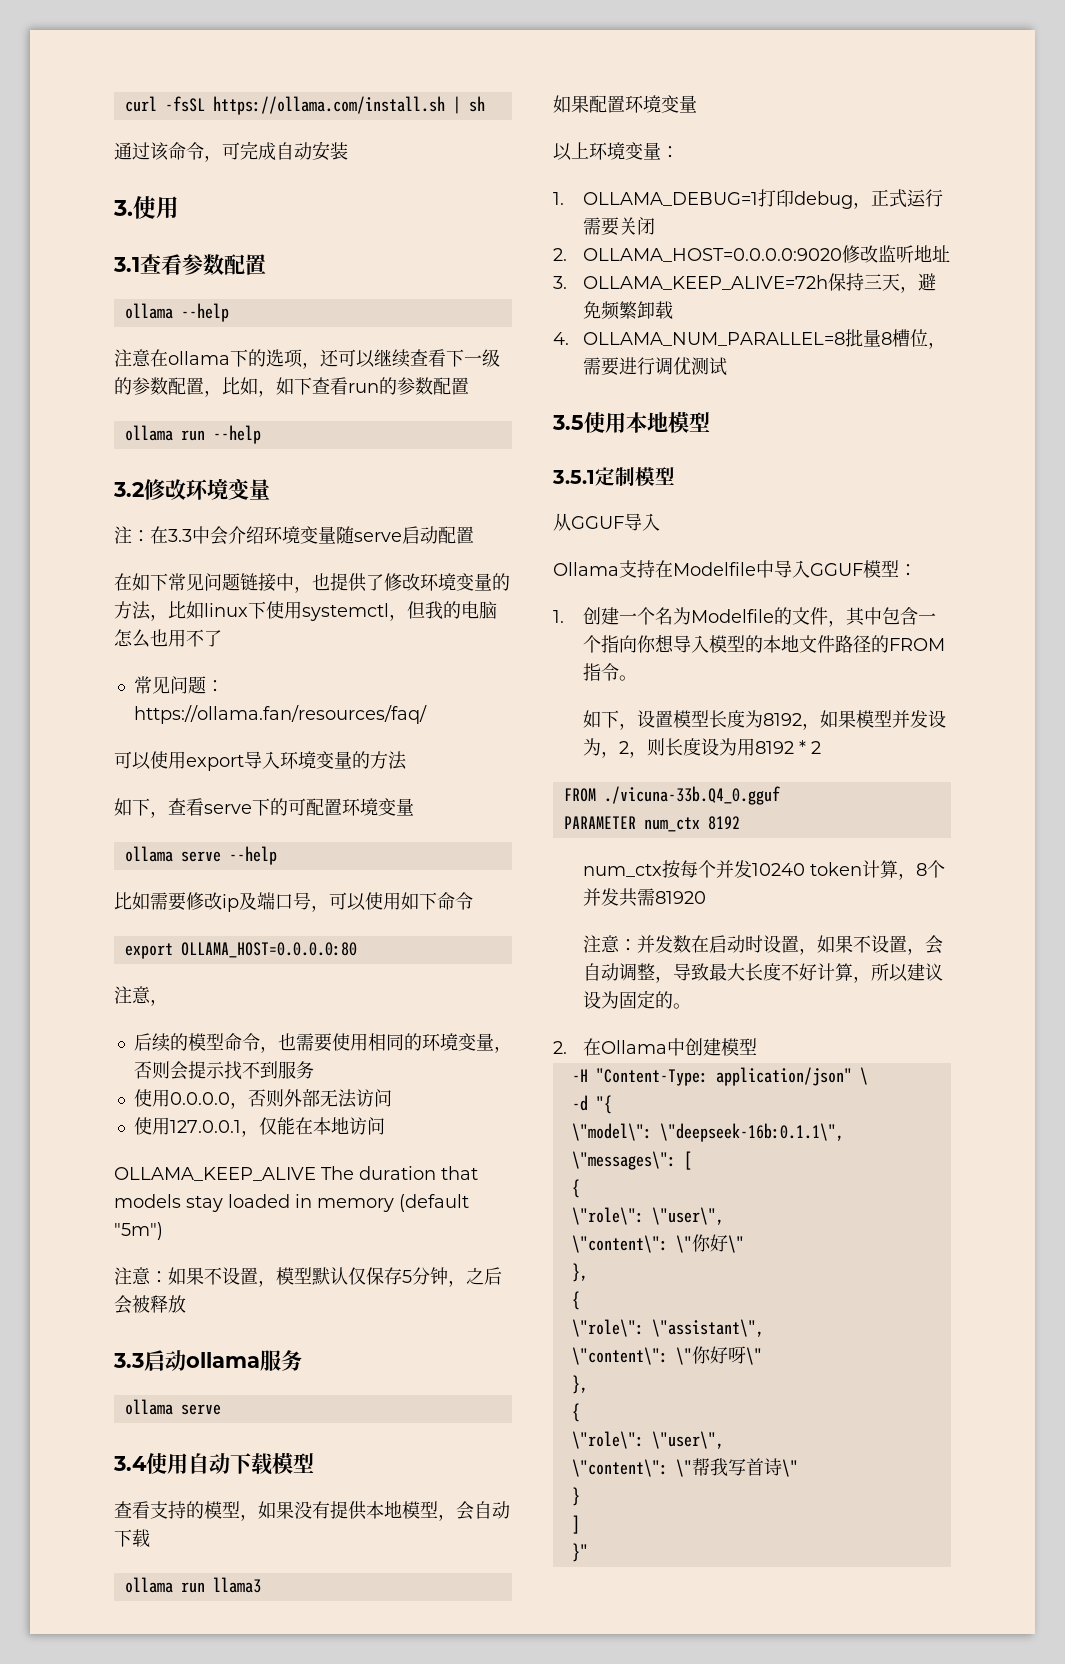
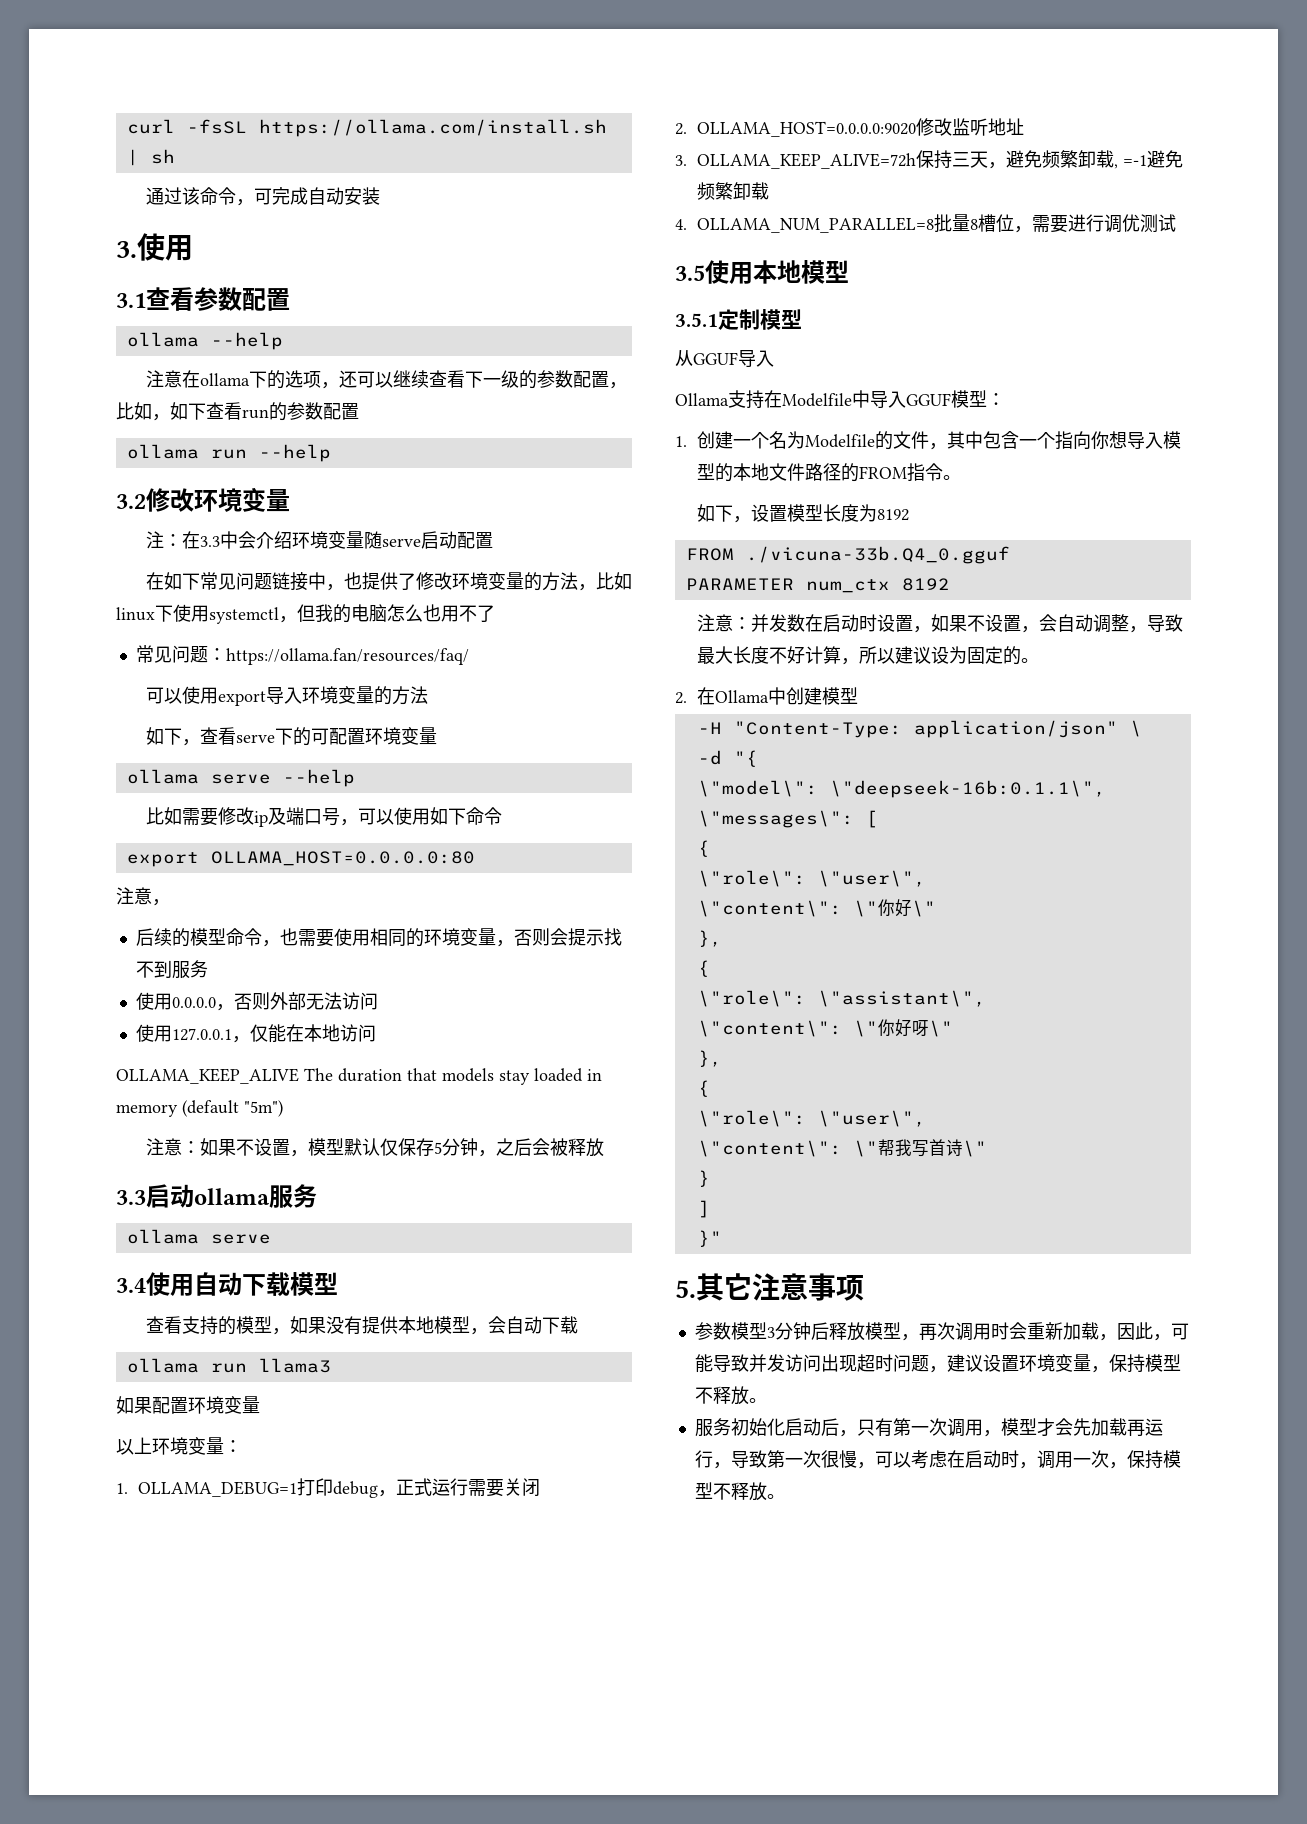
(673, 310) none -> [1114,150,1184,169] [697,182,770,200] , =-1避免频繁卸载
[801,710,946,730] [582,738,821,758] ，如果模型并发设为，2，则长度设为用8192 * 2 -> (910, 515) none
[582,860,945,880] [582,888,706,907] // num_ctx按每个并发10240 token计算，8个并发共需81920 -> (950, 584) none
(588, 1552) none -> [675,1273,864,1301] [694,1322,1189,1341] [694,1354,1181,1373] [694,1386,767,1405] [694,1418,1163,1437] [694,1450,1181,1469] [694,1482,785,1501] // 5.其它注意事项 // 参数模型3分钟后释放模型，再次调用时会重新加载，因此，可能导致并发访问出现超时问题，建议设置环境变量，保持模型不释放。 // 服务初始化启动后，只有第一次调用，模型才会先加载再运行，导致第一次很慢，可以考虑在启动时，调用一次，保持模型不释放。

